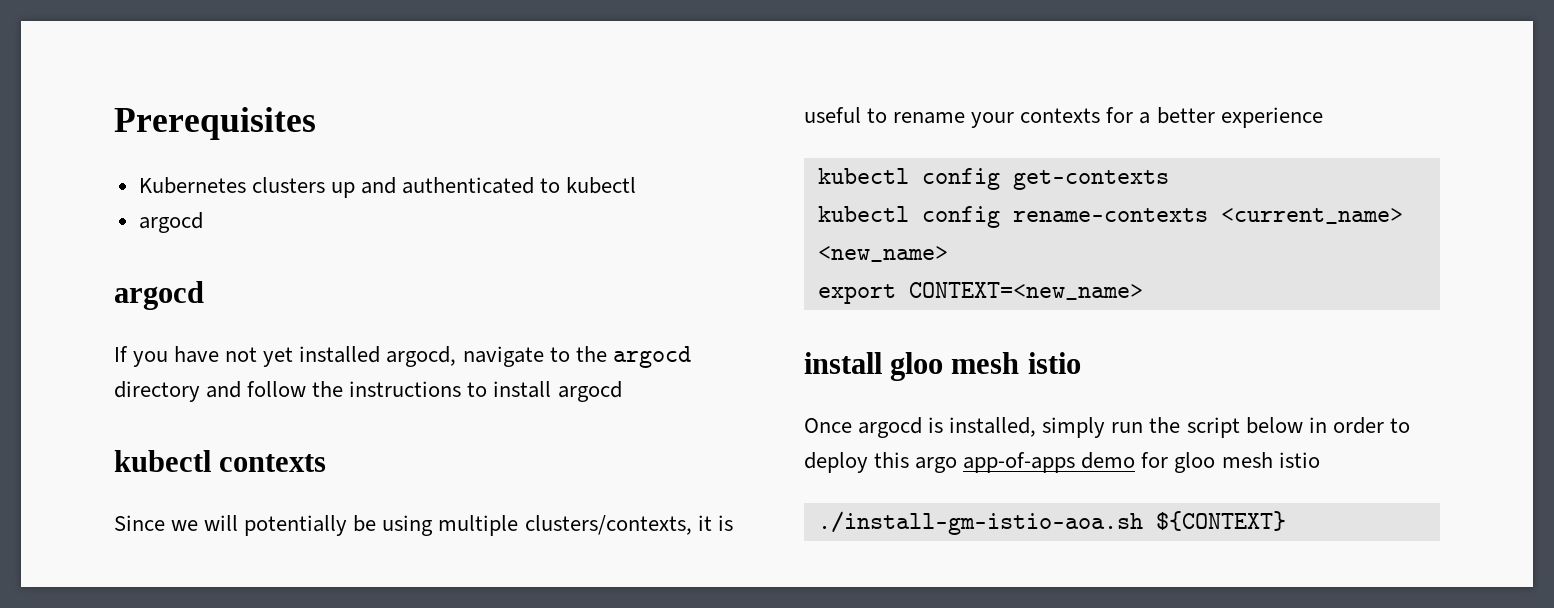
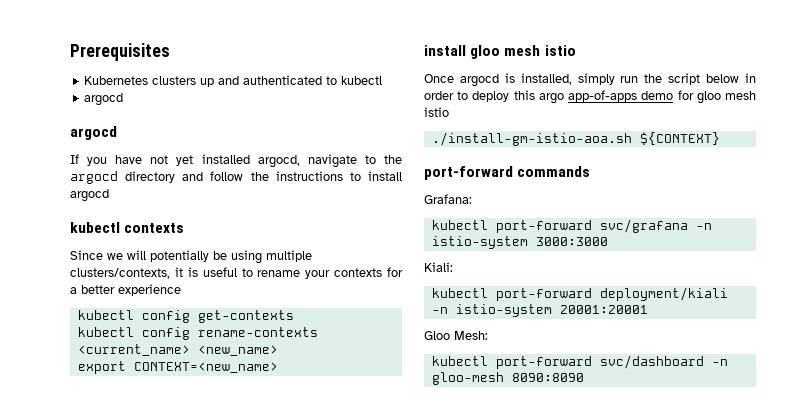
(1286, 521) none -> [424,166,591,180] [424,194,472,204] [431,219,712,233] [431,236,608,249] [424,262,453,272] [431,287,728,301] [431,304,648,317] [424,331,488,340] [431,355,728,369] [431,372,584,385] // port-forward commands // Grafana: // kubectl port-forward svc/grafana -n istio-system 3000:3000 // Kiali: // kubectl port-forward deployment/kiali -n istio-system 20001:20001 // Gloo Mesh: // kubectl port-forward svc/dashboard -n gloo-mesh 8090:8090

